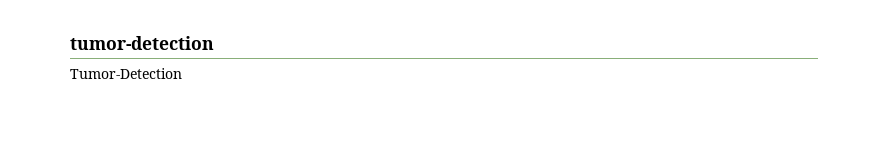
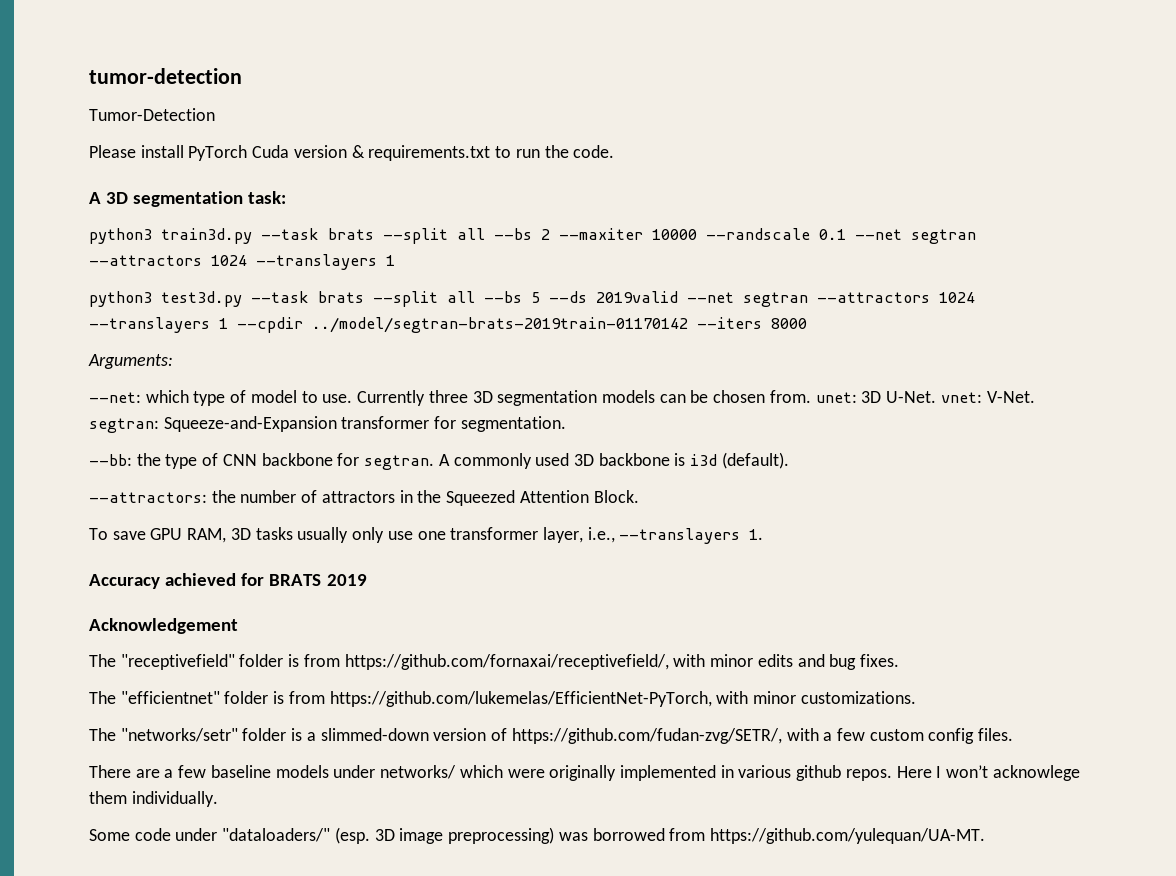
(182, 73) none -> [89,145,615,161] [89,191,287,207] [89,228,976,244] [89,254,395,270] [89,291,975,307] [89,317,807,333] [88,354,173,369] [89,390,1035,406] [89,416,566,433] [89,452,789,470] [89,490,639,506] [89,527,764,544] [89,573,367,589] [89,618,238,634] [89,654,899,670] [89,691,916,707] [89,728,1014,744] [89,765,1080,781] [89,791,218,807] [89,827,985,844] // Please install PyTorch Cuda version & requirements.txt to run the code. // A 3D segmentation task: // python3 train3d.py --task brats --split all --bs 2 --maxiter 10000 --randscale 0.1 --net segtran --attractors 1024 --translayers 1 // python3 test3d.py --task brats --split all --bs 5 --ds 2019valid --net segtran --attractors 1024 --translayers 1 --cpdir ../model/segtran-brats-2019train-01170142 --iters 8000 // Arguments: // --net: which type of model to use. Currently three 3D segmentation models can be chosen from. unet: 3D U-Net. vnet: V-Net. segtran: Squeeze-and-Expansion transformer for segmentation. // --bb: the type of CNN backbone for segtran. A commonly used 3D backbone is i3d (default). // --attractors: the number of attractors in the Squeezed Attention Block. // To save GPU RAM, 3D tasks usually only use one transformer layer, i.e., --translayers 1. // Accuracy achieved for BRATS 2019 // Acknowledgement // The "receptivefield" folder is from https://github.com/fornaxai/receptivefield/, with minor edits and bug fixes. // The "efficientnet" folder is from https://github.com/lukemelas/EfficientNet-PyTorch, with minor customizations. // The "networks/setr" folder is a slimmed-down version of https://github.com/fudan-zvg/SETR/, with a few custom config files. // There are a few baseline models under networks/ which were originally implemented in various github repos. Here I won’t acknowlege them individually. // Some code under "dataloaders/" (esp. 3D image preprocessing) was borrowed from https://github.com/yulequan/UA-MT.

